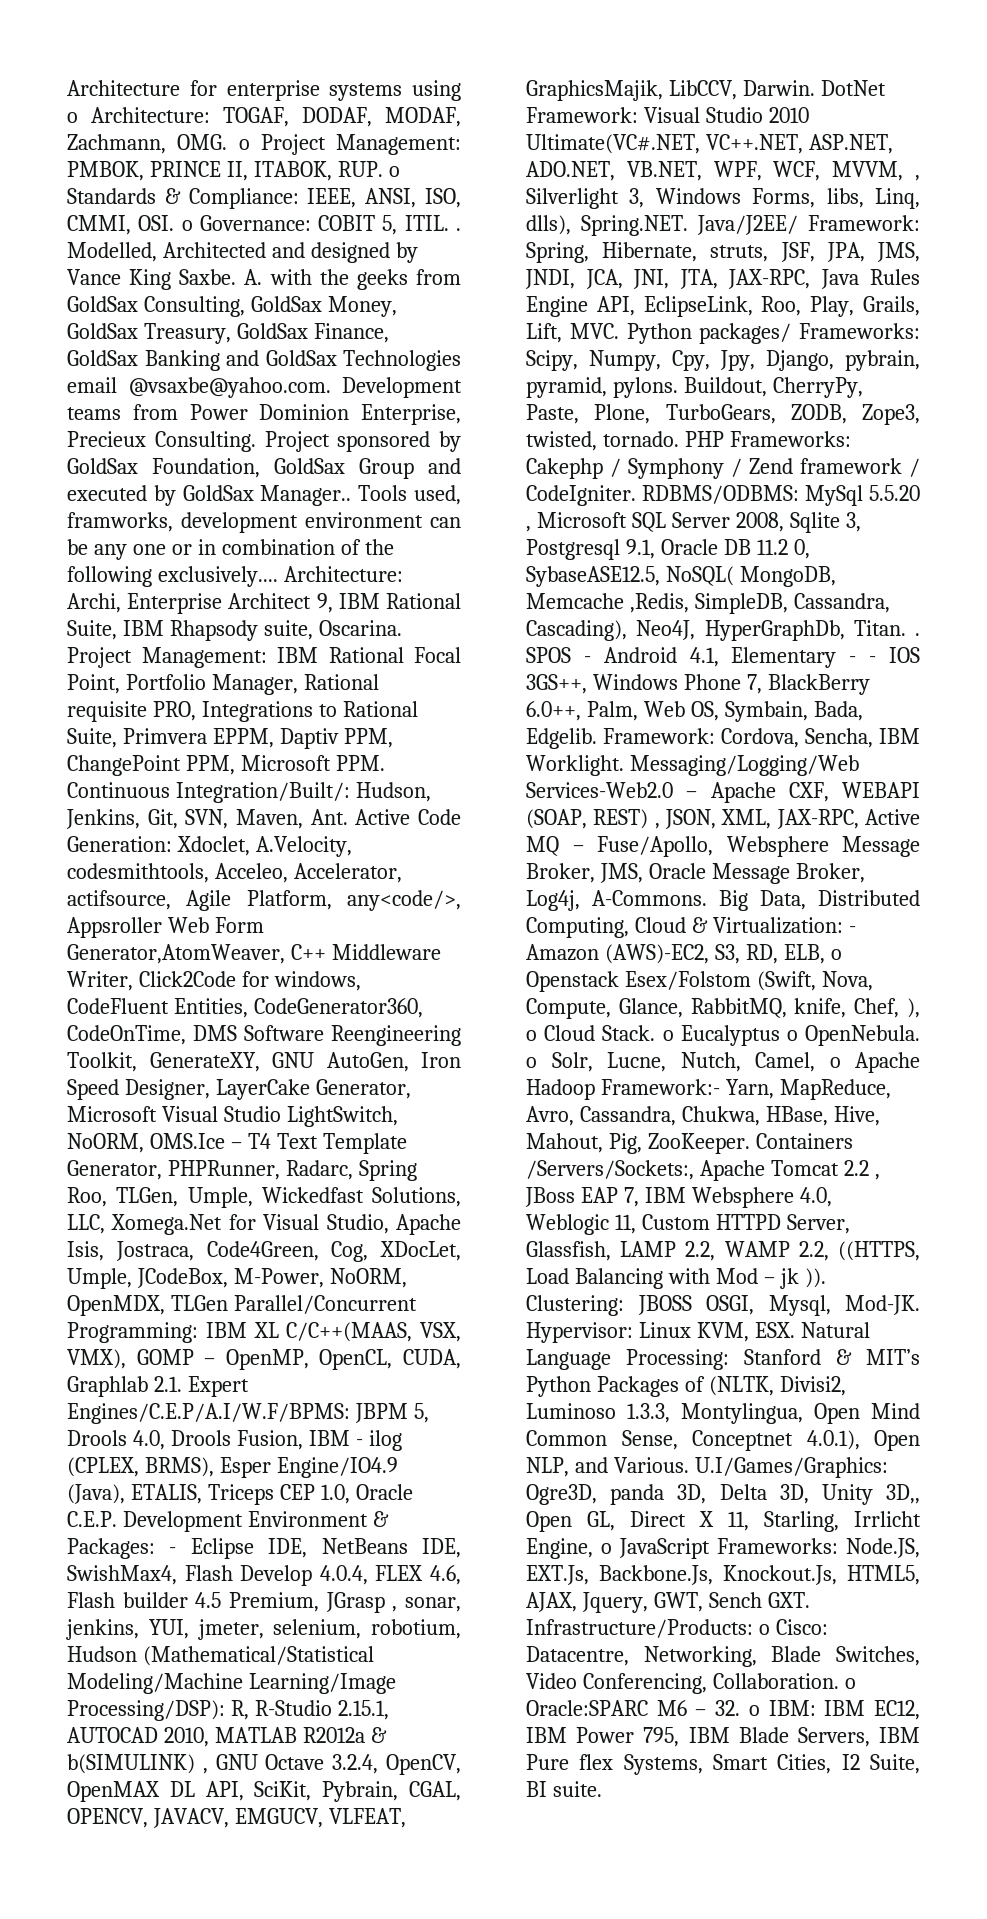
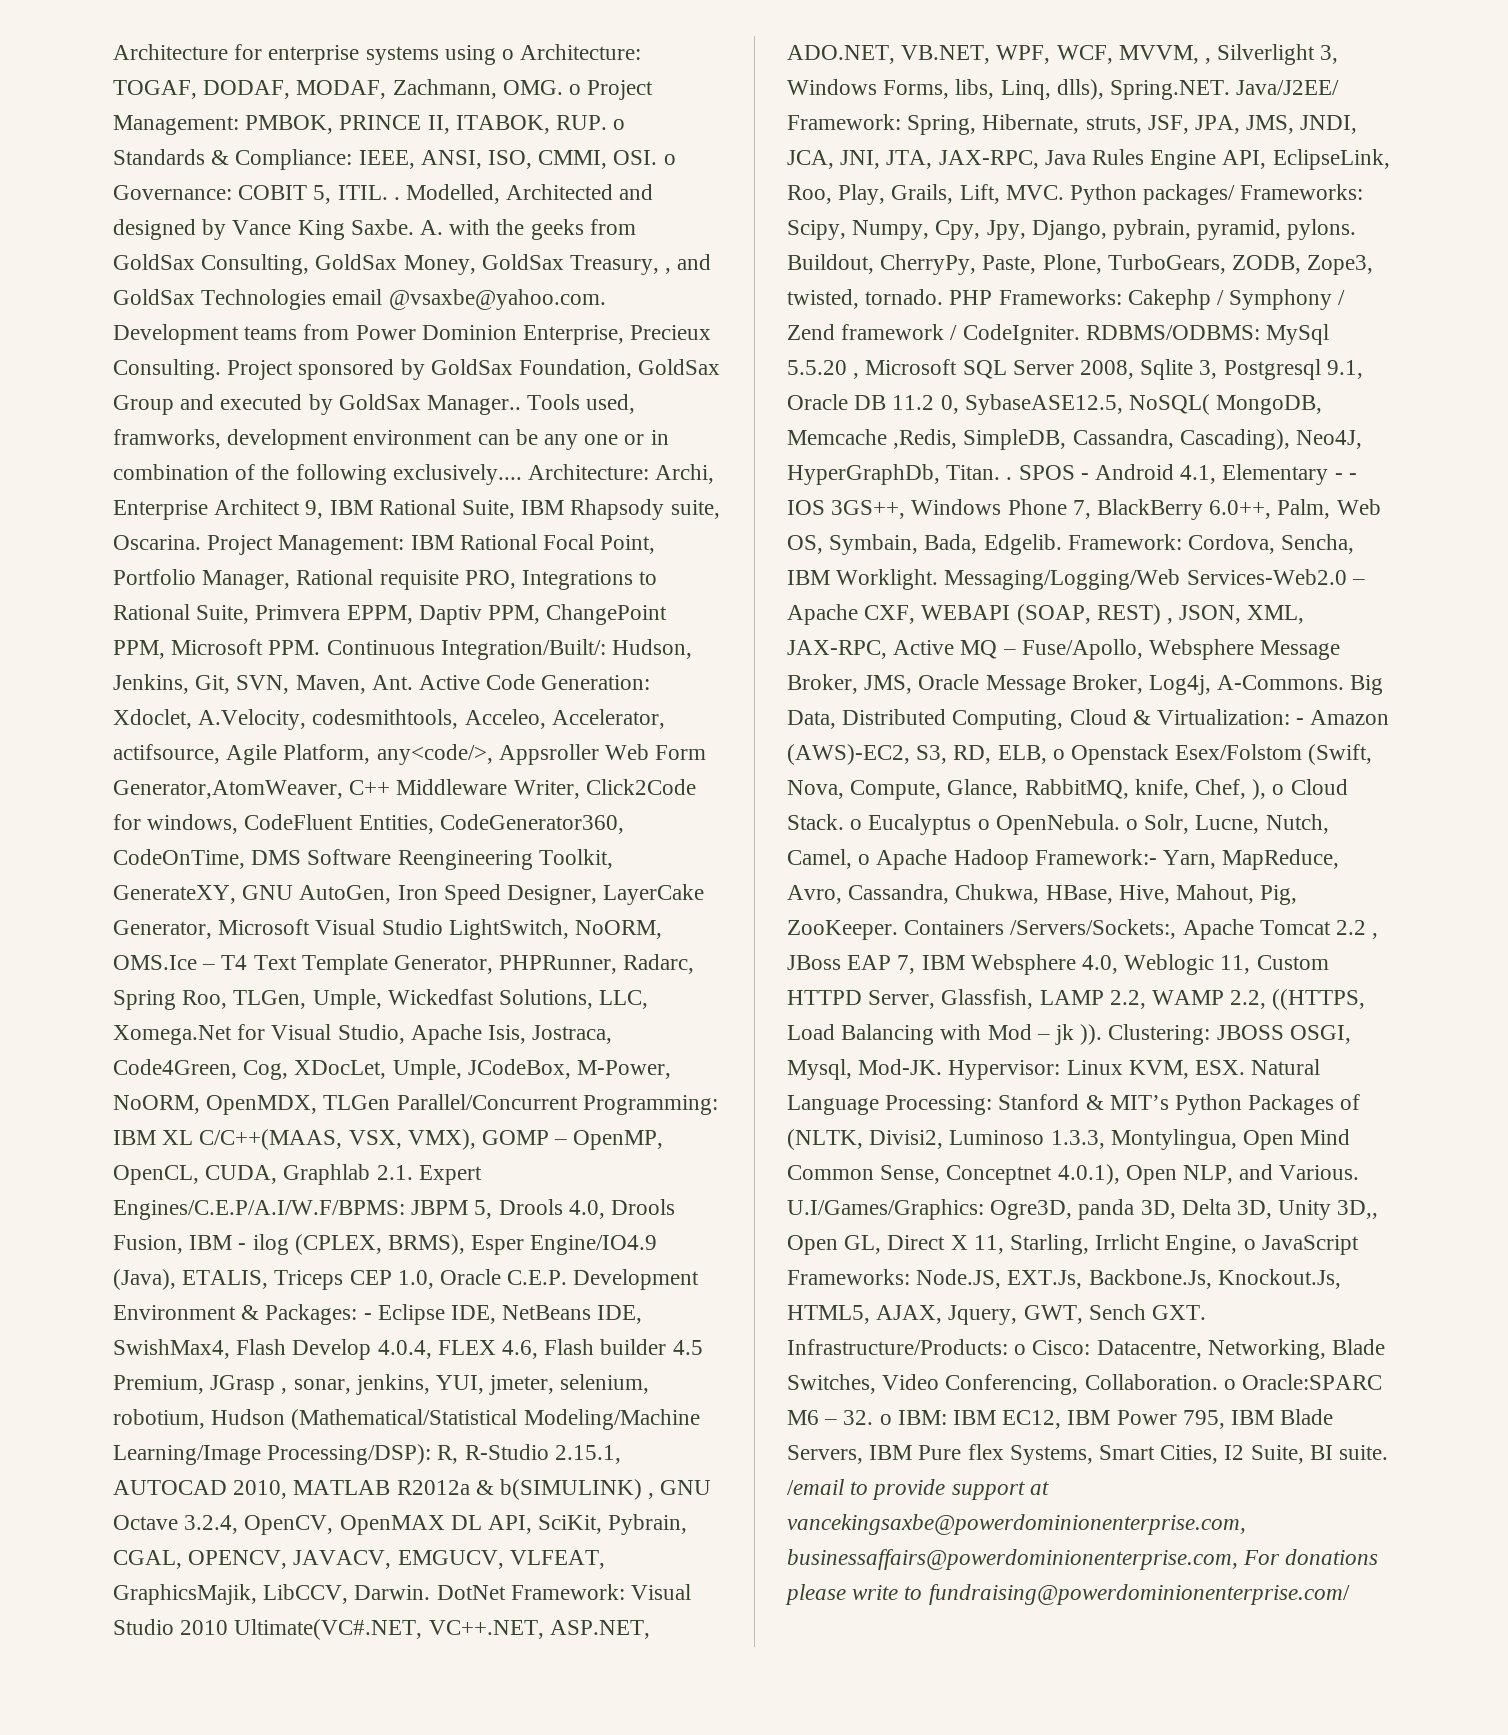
[236,323,389,343] [67,350,220,371] GoldSax Finance, GoldSax Banking -> [665,268,672,274] ,
(602, 1789) none -> [787,1479,1049,1500] [787,1514,1246,1535] [787,1549,1379,1570] [785,1584,1350,1605] /email to provide support at vancekingsaxbe@powerdominionenterprise.com, businessaffairs@powerdominionenterprise.com, For donations please write to fundraising@powerdominionenterprise.com/

